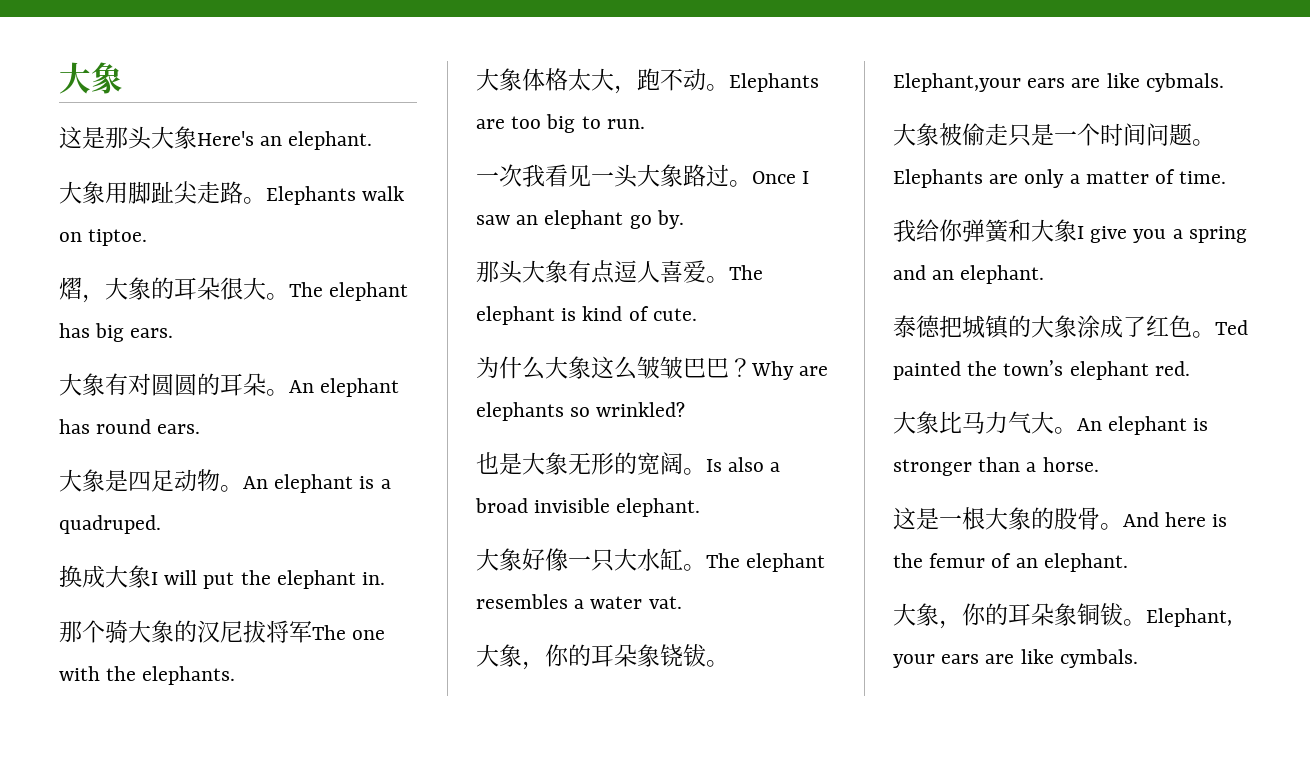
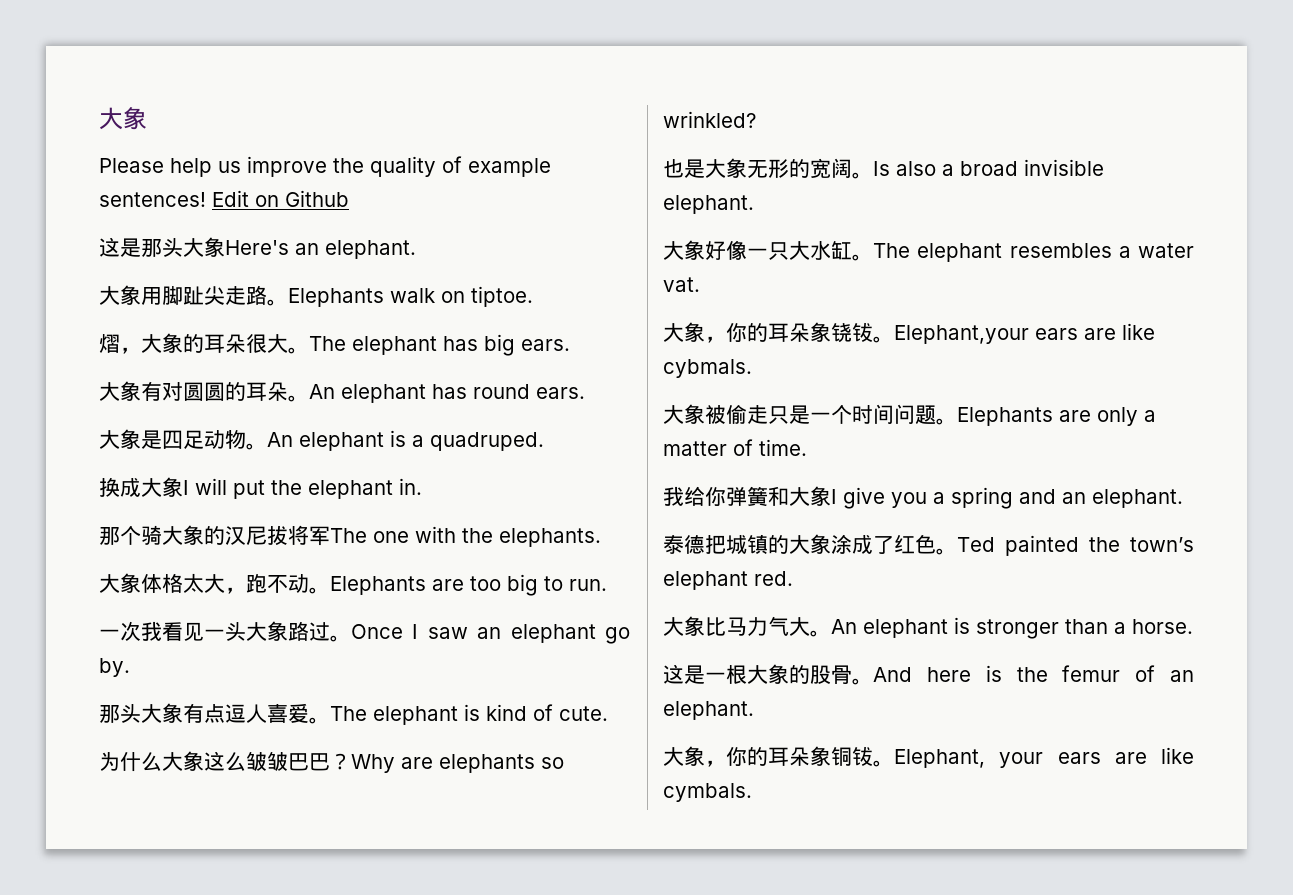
[59,62,123,94] 大象 -> [99,107,147,130] [99,156,551,177] [99,190,349,207] 大象 // Please help us improve the quality of example sentences! Edit on Github

